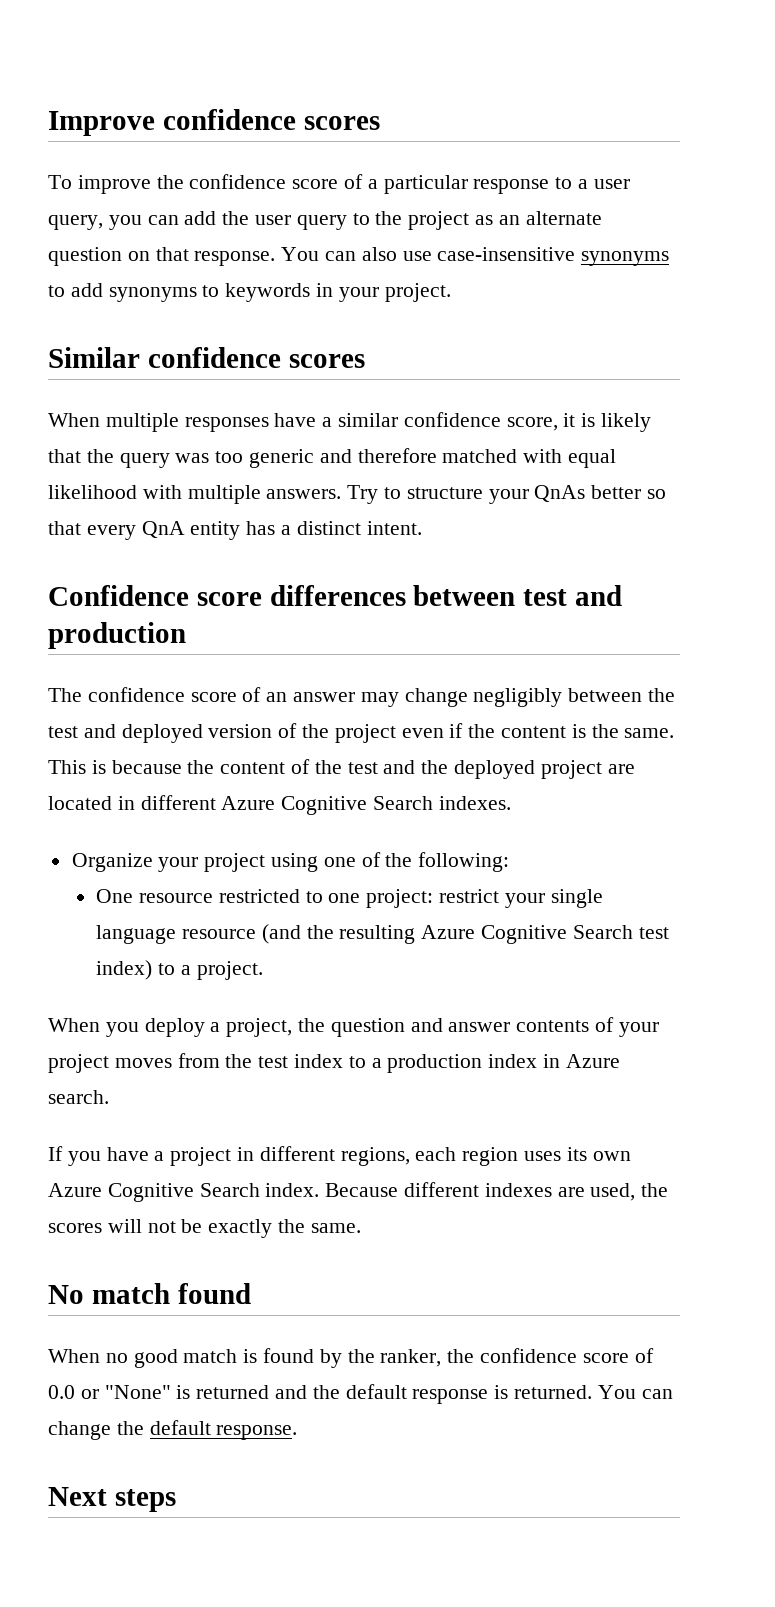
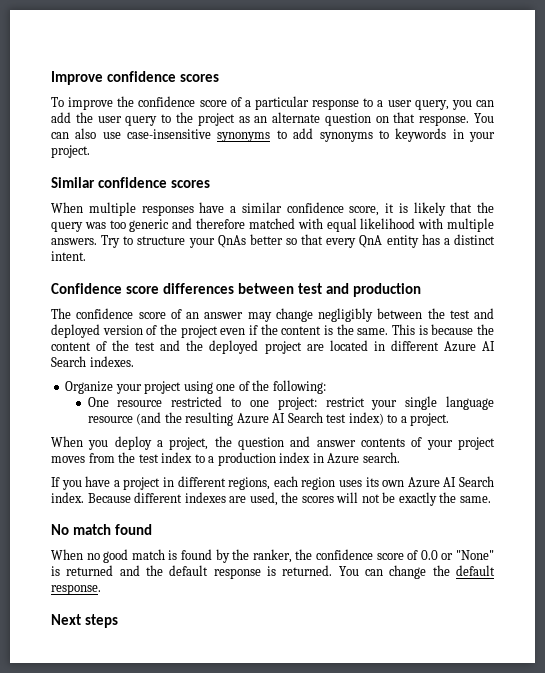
[281,796,368,815] Cognitive -> [482,341,496,351] AI
[481,925,568,944] Cognitive -> [272,413,286,423] AI
[107,1183,194,1202] Cognitive -> [443,477,457,487] AI

